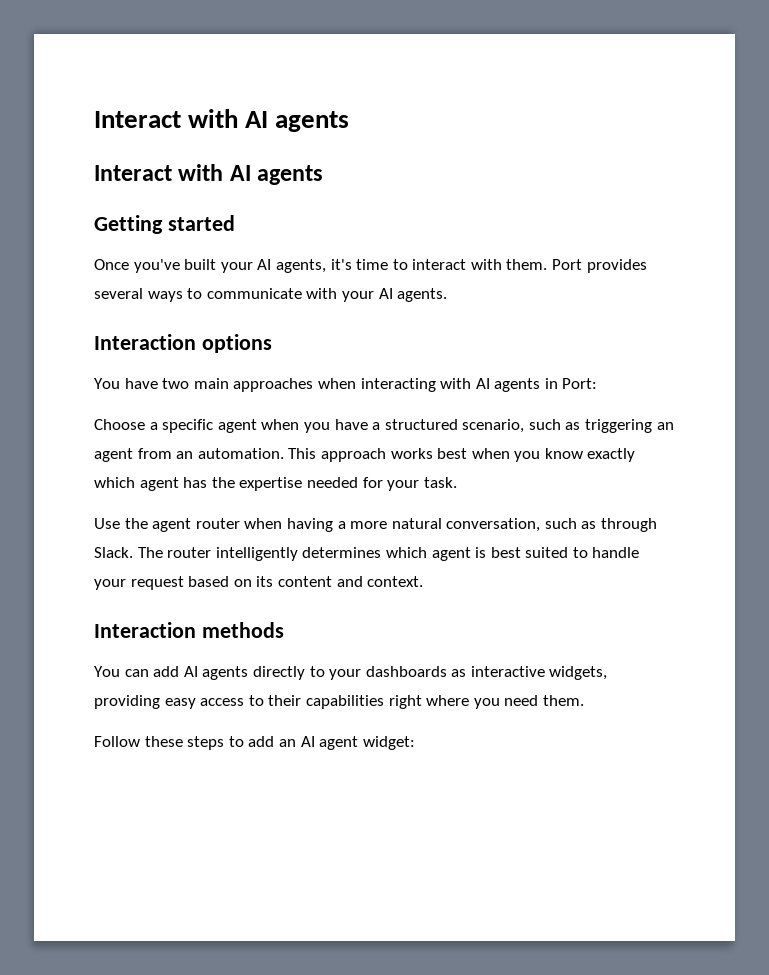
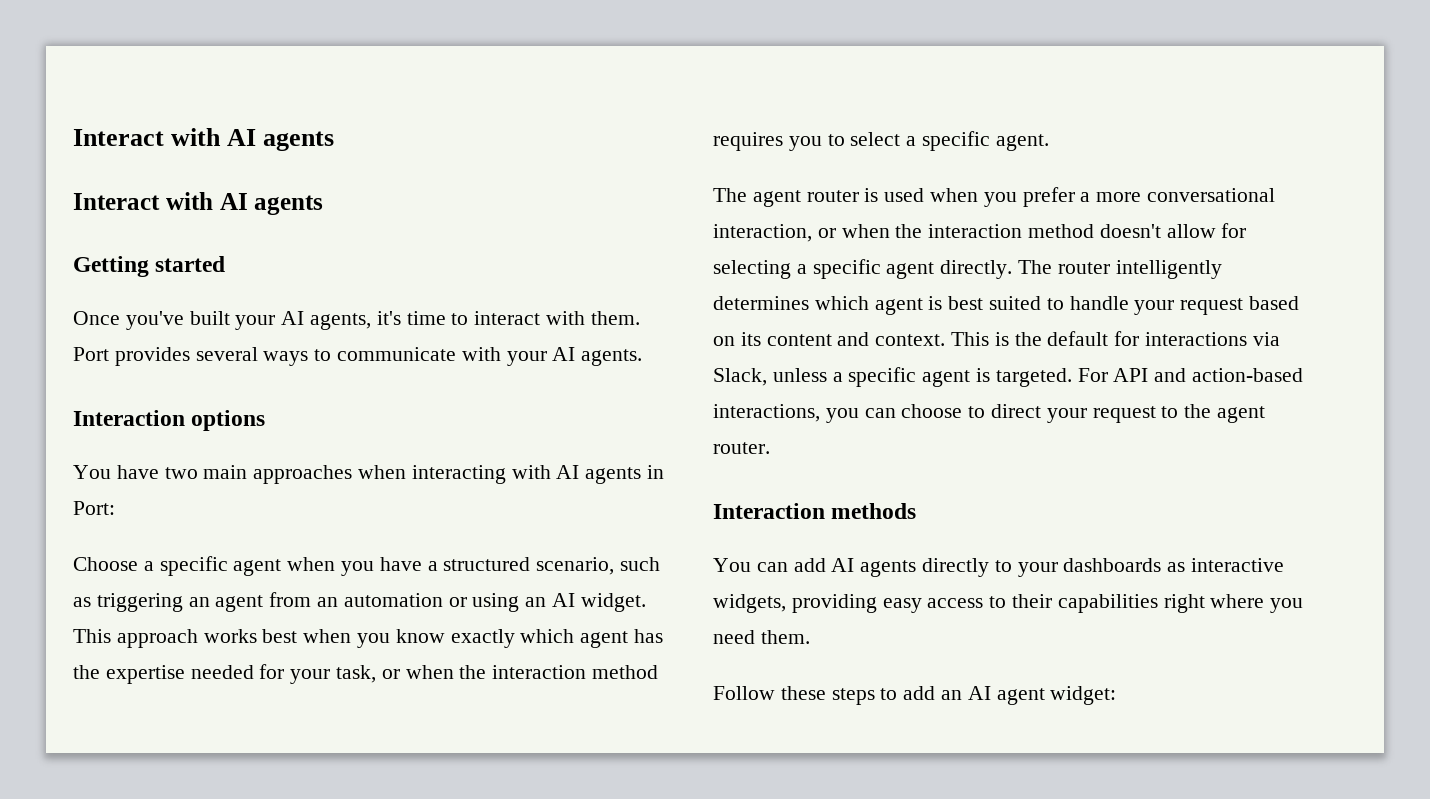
[197,448,284,459] automation. -> [343,593,646,612] automation or using an AI widget.
[423,477,457,488] [94,518,658,532] [94,547,133,558] task. // Use the agent router when having a more natural conversation, such as through Slack. -> [336,665,659,683] [713,131,1049,151] [713,187,1276,207] [713,223,1247,242] [713,259,1013,279] task, or when the interaction method requires you to select a specific agent. // The agent router is used when you prefer a more conversational interaction, or when the interaction method doesn't allow for selecting a specific agent directly.
(424, 581) none -> [951,331,1280,346] [713,367,1304,387] [713,404,1266,423] [713,442,770,454] This is the default for interactions via Slack, unless a specific agent is targeted. For API and action-based interactions, you can choose to direct your request to the agent router.

